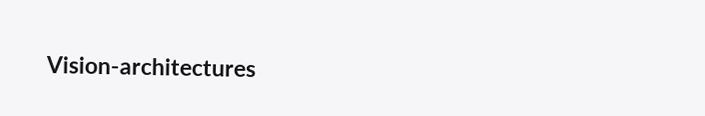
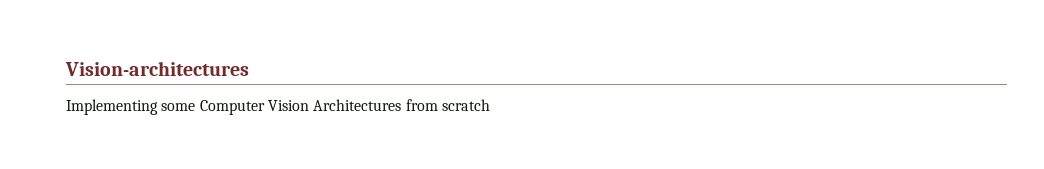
(256, 66) none -> [66,99,490,115] // Implementing some Computer Vision Architectures from scratch

